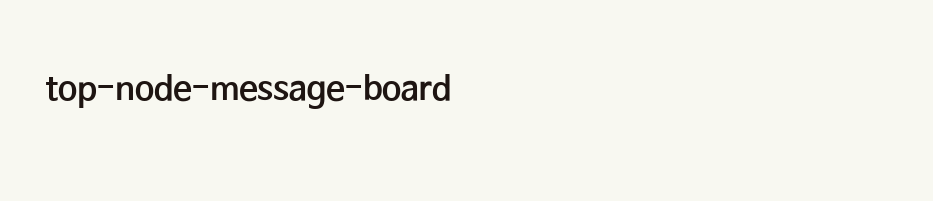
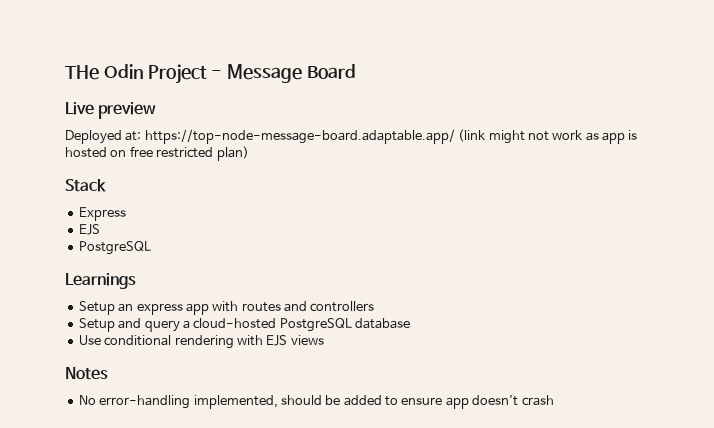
[46,74,451,109] top-node-message-board -> [65,64,356,84] [65,102,157,119] [65,129,638,144] [65,146,249,161] [65,179,106,192] [78,207,126,221] [78,224,100,235] [78,241,151,255] [65,273,136,289] [78,301,375,315] [78,318,410,332] [78,335,324,349] [65,367,108,380] [78,395,554,409] THe Odin Project - Message Board // Live preview // Deployed at: https://top-node-message-board.adaptable.app/ (link might not work as app is hosted on free restricted plan) // Stack // Express // EJS // PostgreSQL // Learnings // Setup an express app with routes and controllers // Setup and query a cloud-hosted PostgreSQL database // Use conditional rendering with EJS views // Notes // No error-handling implemented, should be added to ensure app doesn't crash

